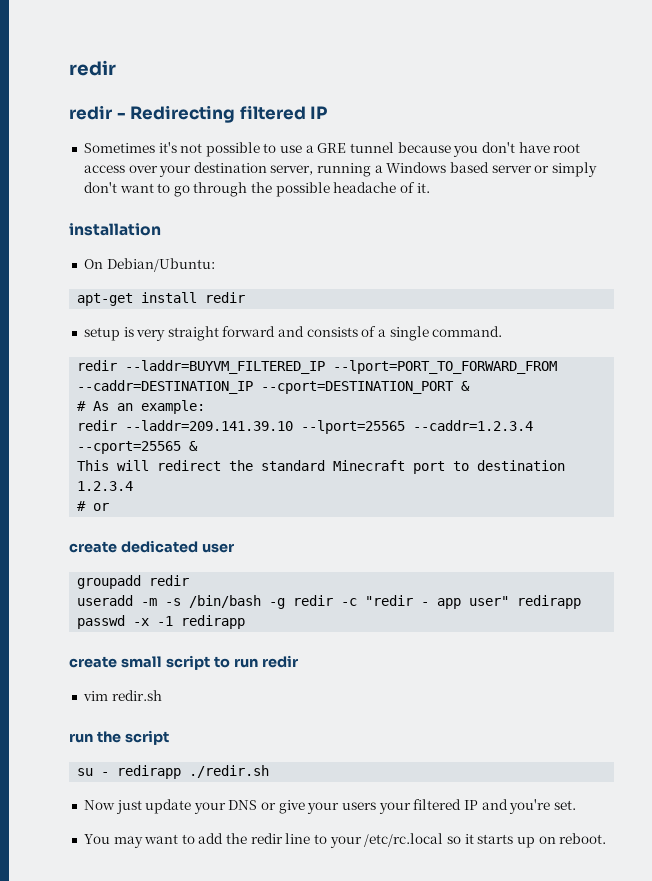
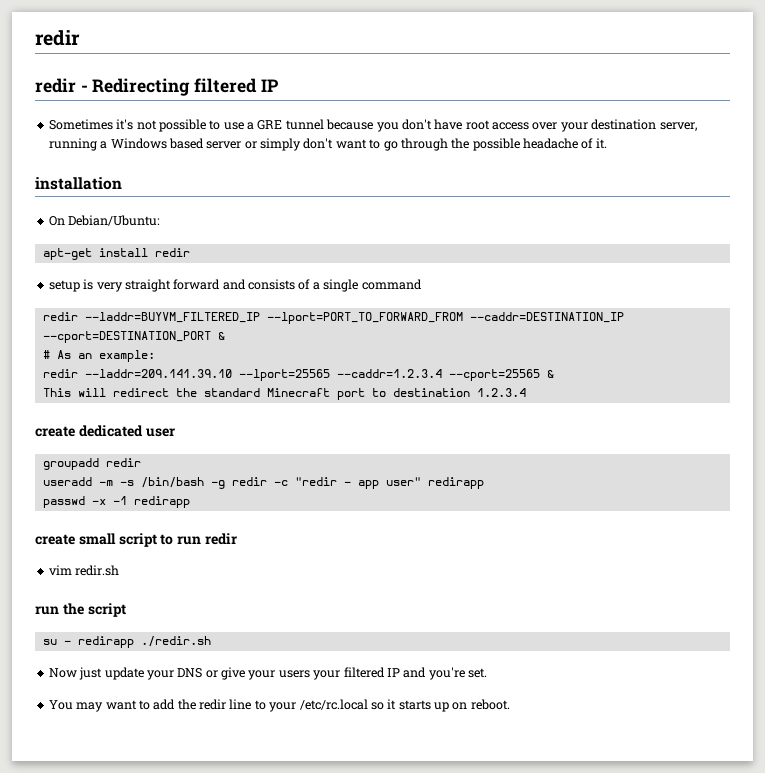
[432,326,503,337] command. -> [361,279,422,290] command
[77,501,110,511] // # or -> (526, 392) none

